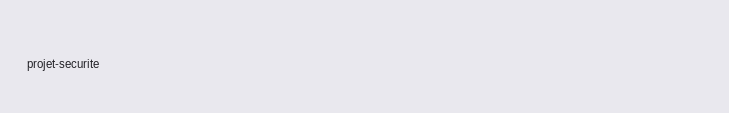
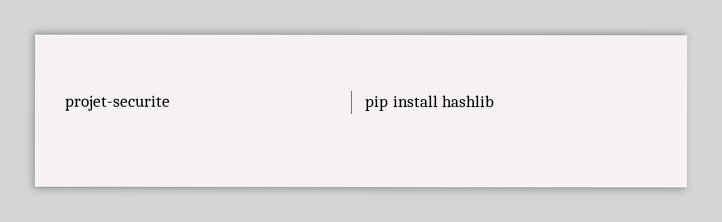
(99, 65) none -> [364,95,496,112] // pip install hashlib

